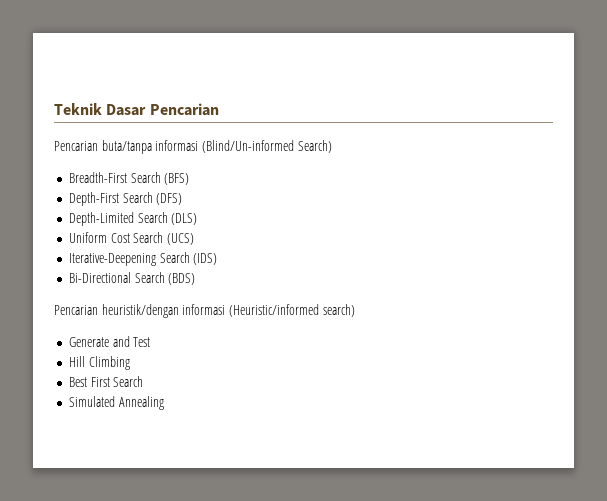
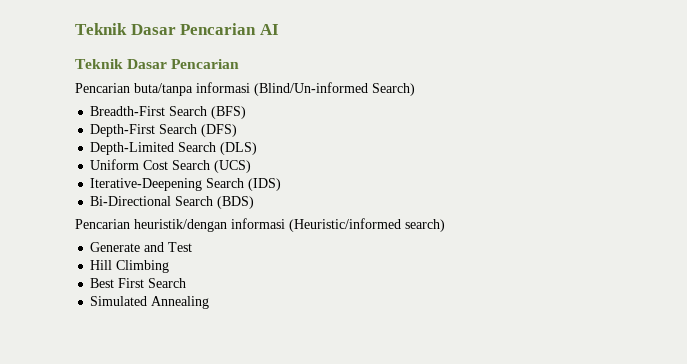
[54,103,219,116] Teknik Dasar Pencarian -> [75,23,279,35] [75,59,240,69] Teknik Dasar Pencarian AI // Teknik Dasar Pencarian

